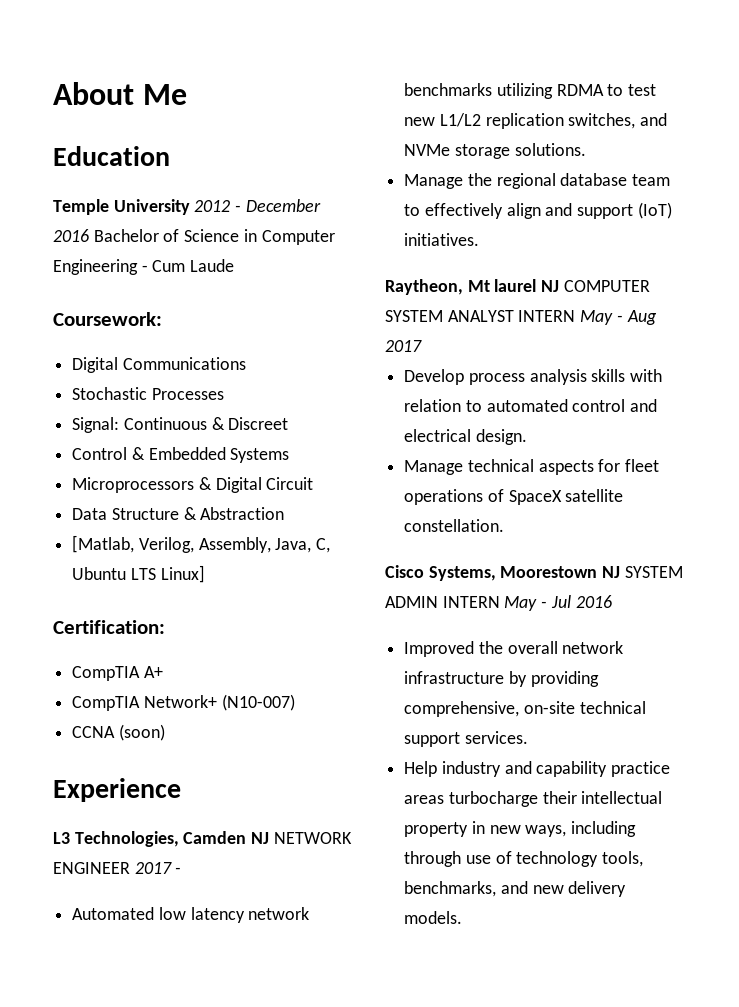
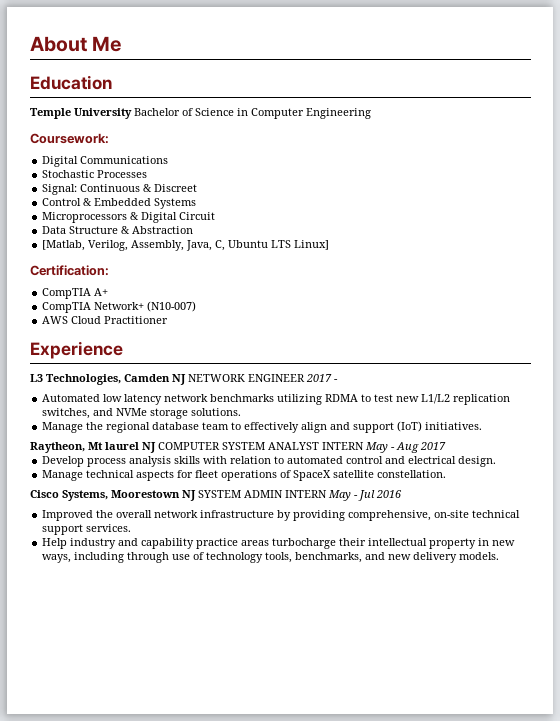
[194,199,321,212] [53,229,89,242] 2012 - December 2016 -> (132, 113) none
[141,259,235,272] - Cum Laude -> (371, 113) none
[72,724,165,741] CCNA (soon) -> [42,316,169,324] AWS Cloud Practitioner

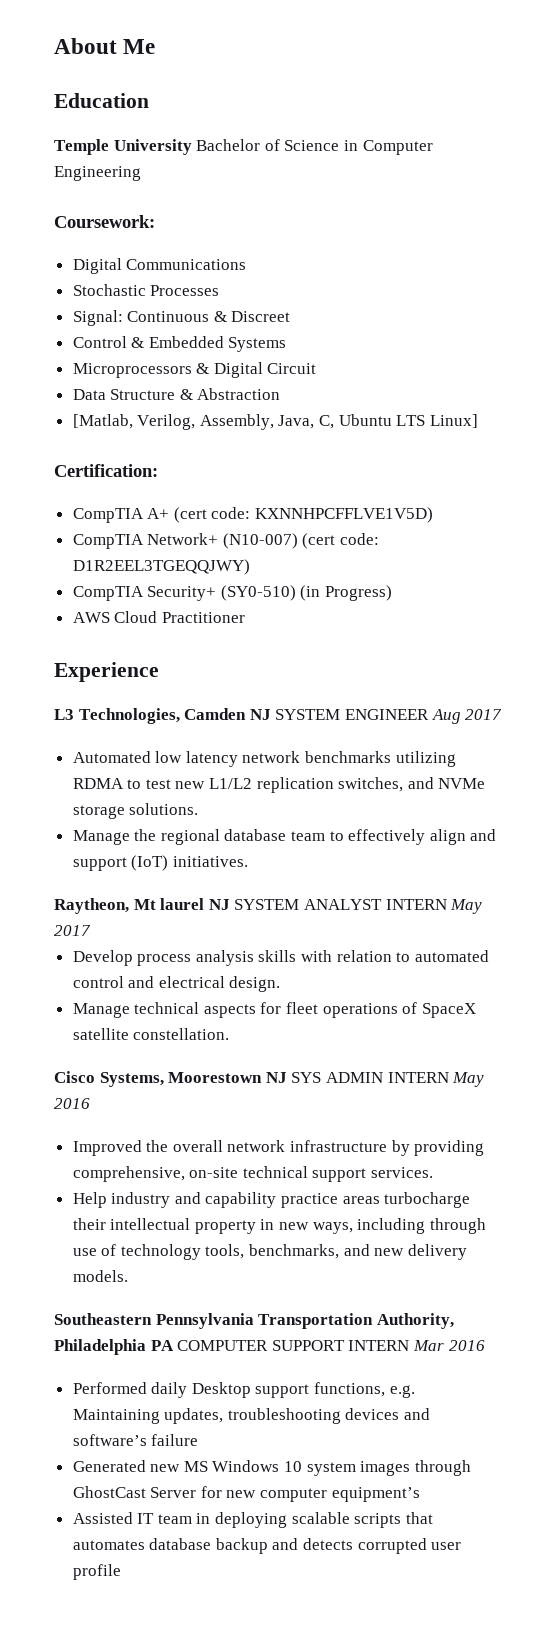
(109, 292) none -> [173,507,434,523] (cert code: KXNNHPCFFLVE1V5D)
(197, 306) none -> [302,533,380,549] [72,559,250,575] [72,585,393,601] (cert code: D1R2EEL3TGEQQJWY) // CompTIA Security+ (SY0-510) (in Progress)
[188,374,338,382] NETWORK ENGINEER 2017 - -> [275,709,503,724] SYSTEM ENGINEER Aug 2017
[158,442,220,450] COMPUTER -> (230, 904) none
[391,442,419,453] - Aug -> (483, 906) none
[198,490,241,498] SYSTEM -> [291,1072,322,1083] SYS
[354,490,375,501] - Jul -> (485, 1079) none
(500, 556) none -> [54,1313,454,1329] [54,1339,485,1355] [72,1382,415,1398] [72,1408,431,1424] [72,1434,199,1446] [72,1460,471,1476] [72,1486,420,1502] [72,1512,433,1528] [72,1538,462,1554] [72,1564,121,1580] // Southeastern Pennsylvania Transportation Authority, Philadelphia PA COMPUTER SUPPORT INTERN Mar 2016 // Performed daily Desktop support functions, e.g. Maintaining updates, troubleshooting devices and software’s failure // Generated new MS Windows 10 system images through GhostCast Server for new computer equipment’s // Assisted IT team in deploying scalable scripts that automates database backup and detects corrupted user profile

